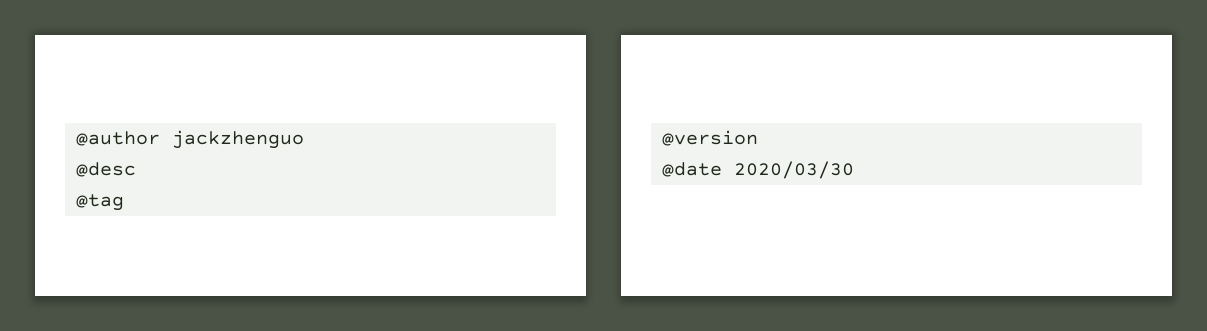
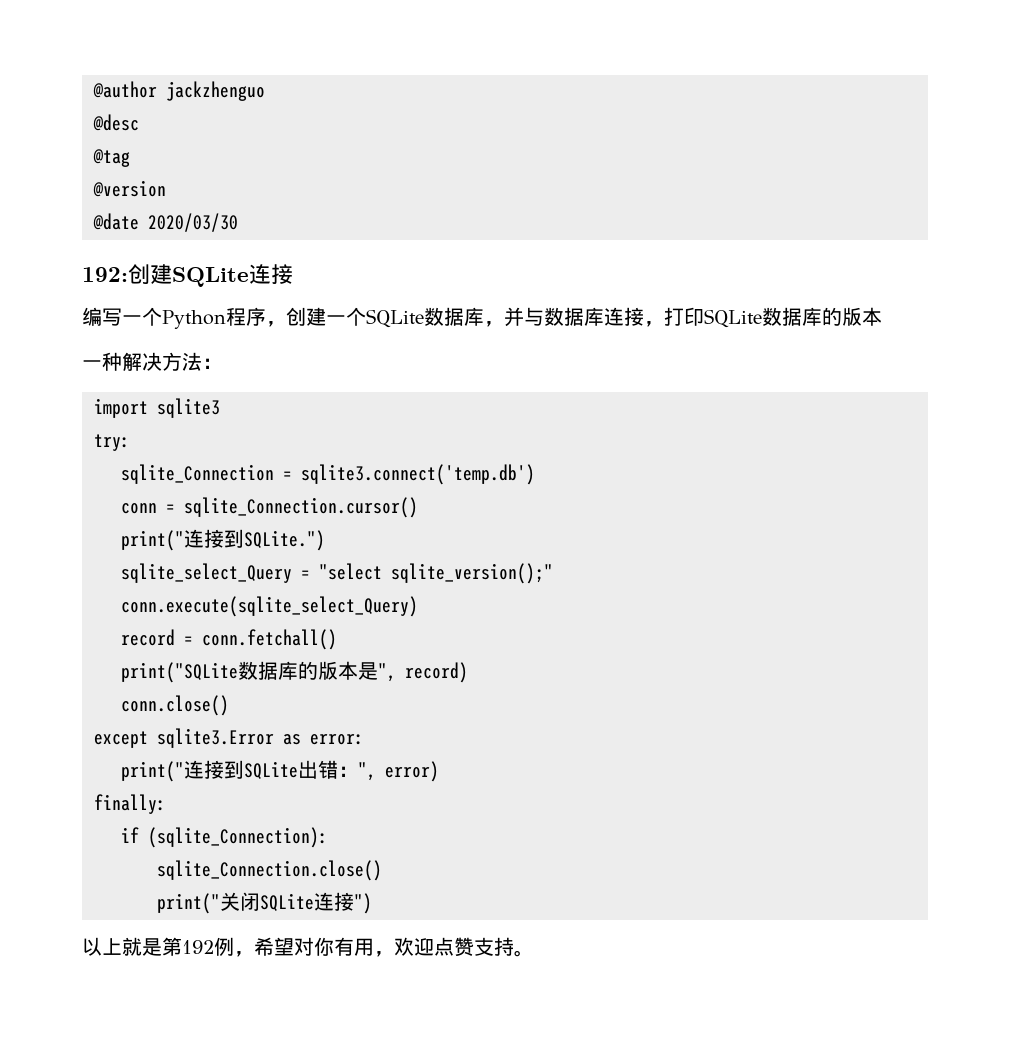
(854, 170) none -> [82,264,293,287] [82,307,882,329] [82,352,222,371] [94,398,220,418] [94,434,130,451] [121,464,535,485] [121,497,418,518] [121,529,325,551] [121,563,553,584] [121,596,418,617] [121,629,337,650] [121,661,468,683] [121,695,229,716] [94,728,364,748] [121,760,439,782] [94,794,166,814] [121,827,328,848] [157,860,382,881] [157,892,372,914] [82,937,534,957] // 192:创建SQLite连接 // 编写一个Python程序，创建一个SQLite数据库，并与数据库连接，打印SQLite数据库的版本 // 一种解决方法： // import sqlite3 // try: // sqlite_Connection = sqlite3.connect('temp.db') // conn = sqlite_Connection.cursor() // print("连接到SQLite.") // sqlite_select_Query = "select sqlite_version();" // conn.execute(sqlite_select_Query) // record = conn.fetchall() // print("SQLite数据库的版本是", record) // conn.close() // except sqlite3.Error as error: // print("连接到SQLite出错：", error) // finally: // if (sqlite_Connection): // sqlite_Connection.close() // print("关闭SQLite连接") // 以上就是第192例，希望对你有用，欢迎点赞支持。

